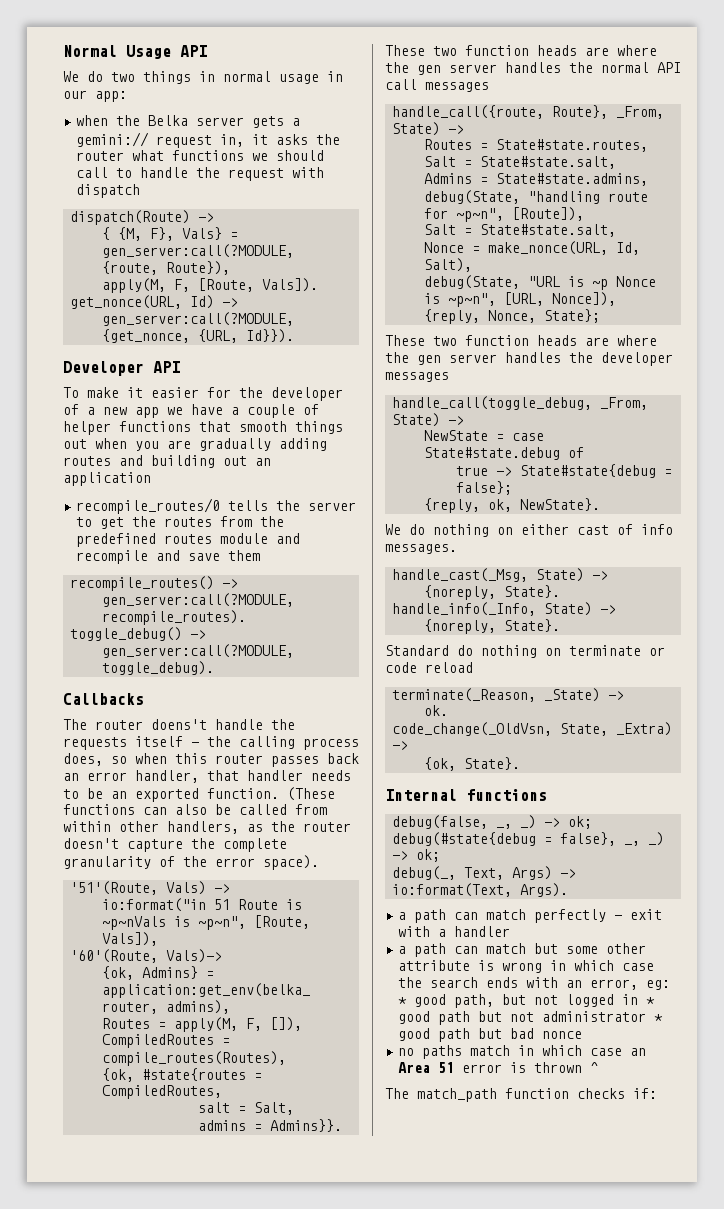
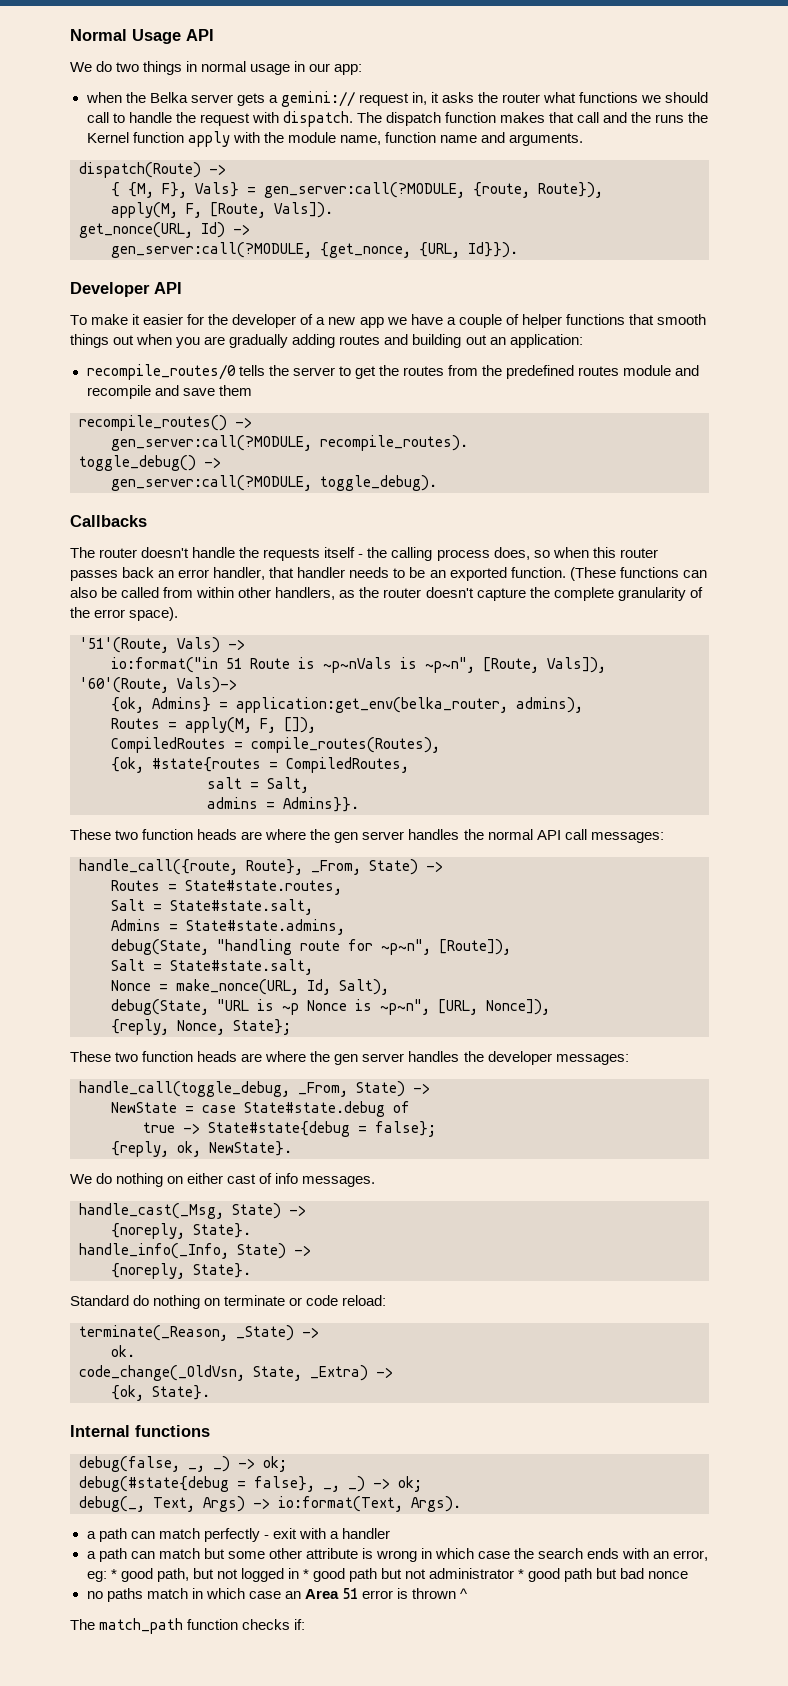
(325, 172) none -> [282,111,382,127] dispatch. The
(141, 191) none -> [444,112,709,123] [86,131,583,147] function makes that call and the runs the Kernel function apply with the module name, function name and arguments.
[63,472,151,486] application -> [509,334,583,348] application:
[151,719,207,730] doens't -> [141,547,190,558] doesn't
[425,82,489,92] messages -> [590,832,664,843] messages:
[385,372,449,382] messages -> [555,1054,629,1065] messages:
[425,662,473,673] reload -> [342,1295,387,1306] reload:

